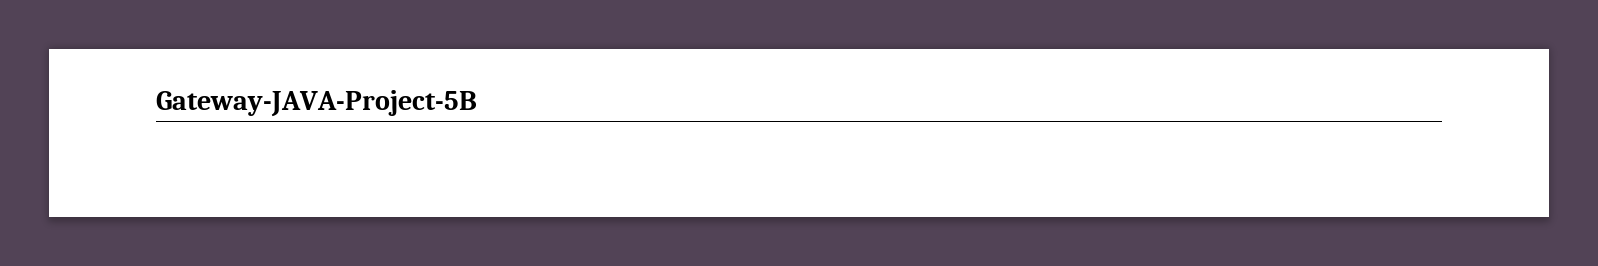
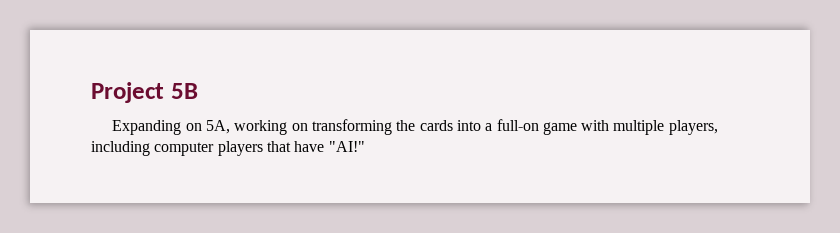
[156,90,477,117] Gateway-JAVA-Project-5B -> [91,82,198,103] [112,119,718,135] [91,141,365,156] Project 5B // Expanding on 5A, working on transforming the cards into a full-on game with multiple players, including computer players that have "AI!"

